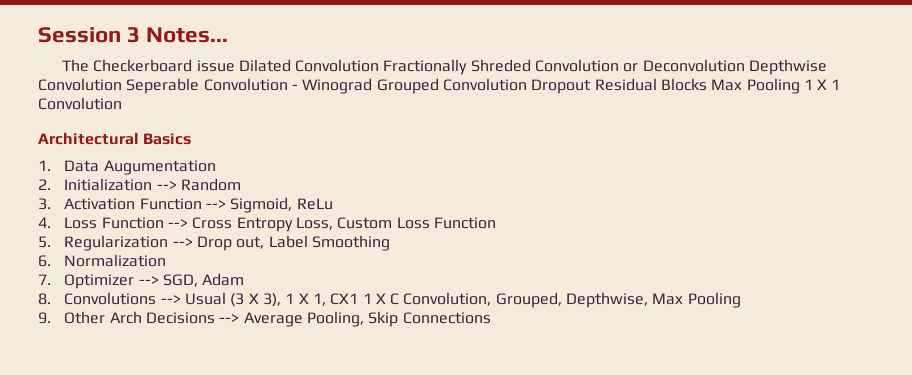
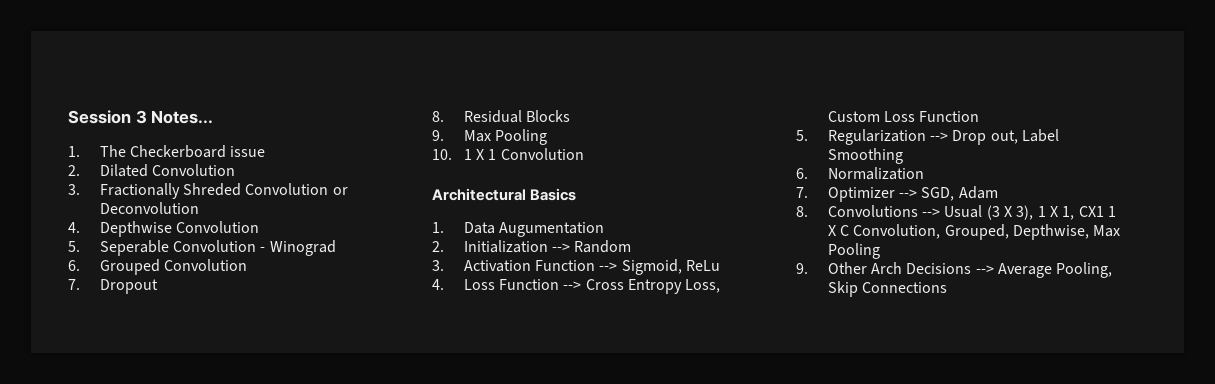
(229, 35) none -> [68,146,80,157] 1.
(235, 66) none -> [68,165,80,176] // 2.
(380, 65) none -> [68,184,80,195] // 3.
(745, 65) none -> [68,222,80,233] // 4.
(122, 84) none -> [68,241,80,252] // 5.
(373, 86) none -> [68,260,80,271] // 6.
(527, 84) none -> [68,279,80,290] // 7.
(592, 86) none -> [432,111,444,122] // 8.
[711,78,800,94] Max Pooling -> [432,129,547,145] [432,149,452,160] // 9. Max Pooling // 10.

